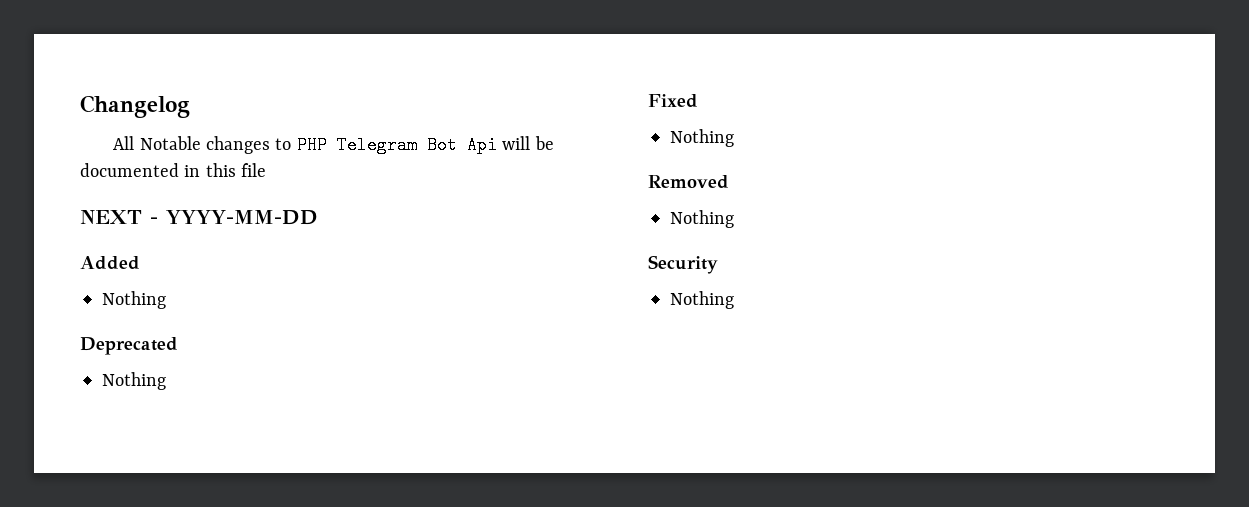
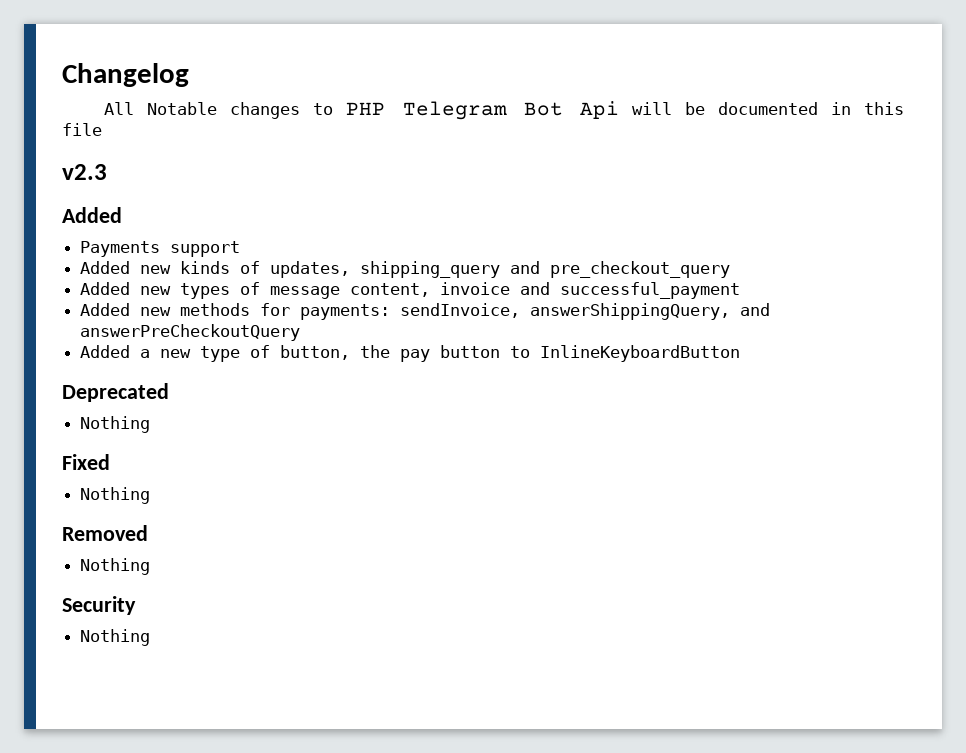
[80,210,318,225] [80,256,140,270] [102,291,166,309] NEXT - YYYY-MM-DD // Added // Nothing -> [62,164,107,180] [62,207,122,223] [80,241,241,257] [80,261,731,278] [80,282,741,299] [80,303,771,320] [80,324,301,341] [80,345,741,362] v2.3 // Added // Payments support // Added new kinds of updates, shipping_query and pre_checkout_query // Added new types of message content, invoice and successful_payment // Added new methods for payments: sendInvoice, answerShippingQuery, and answerPreCheckoutQuery // Added a new type of button, the pay button to InlineKeyboardButton

